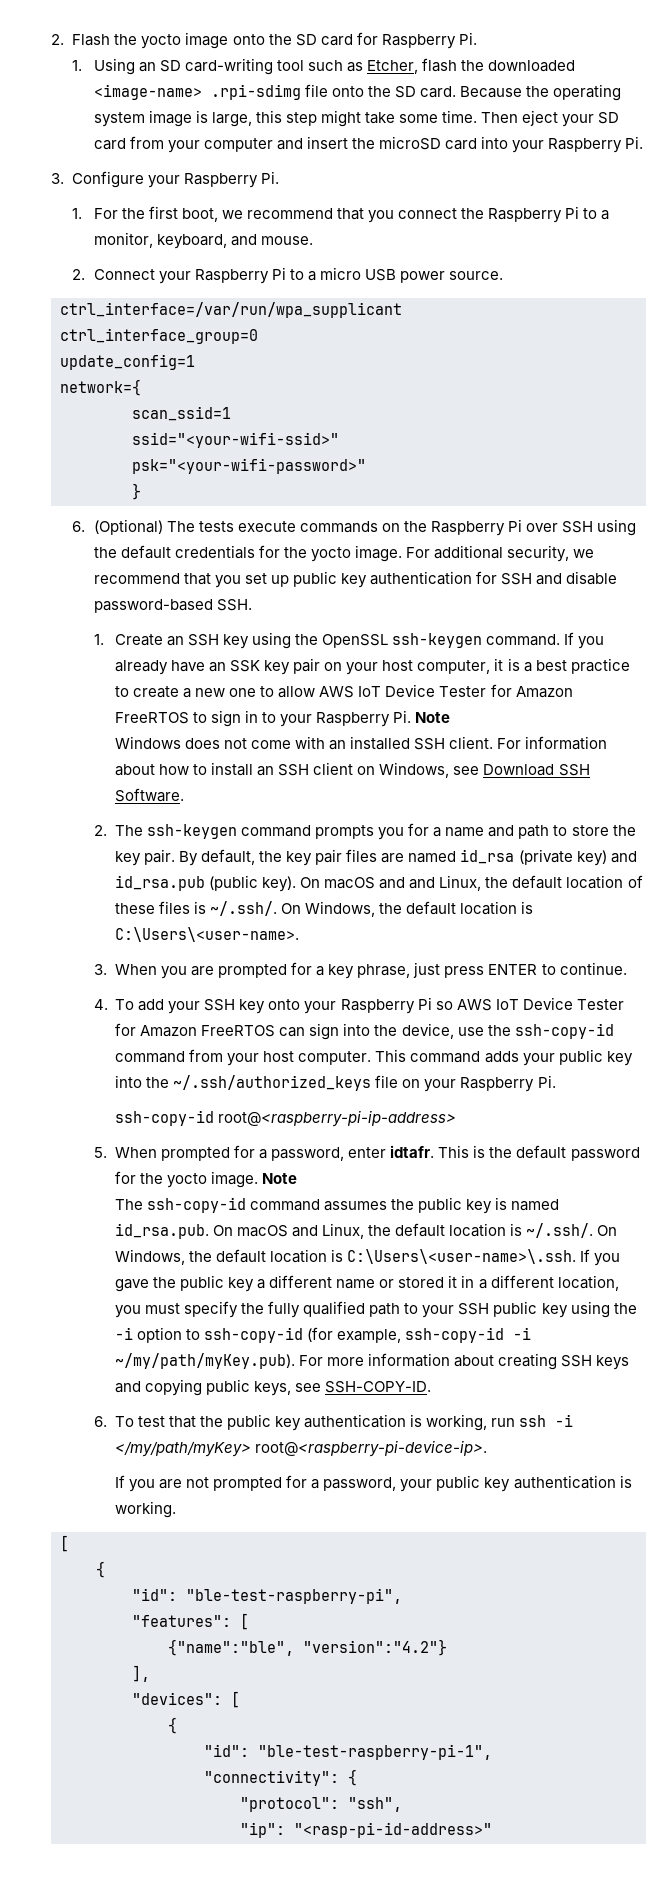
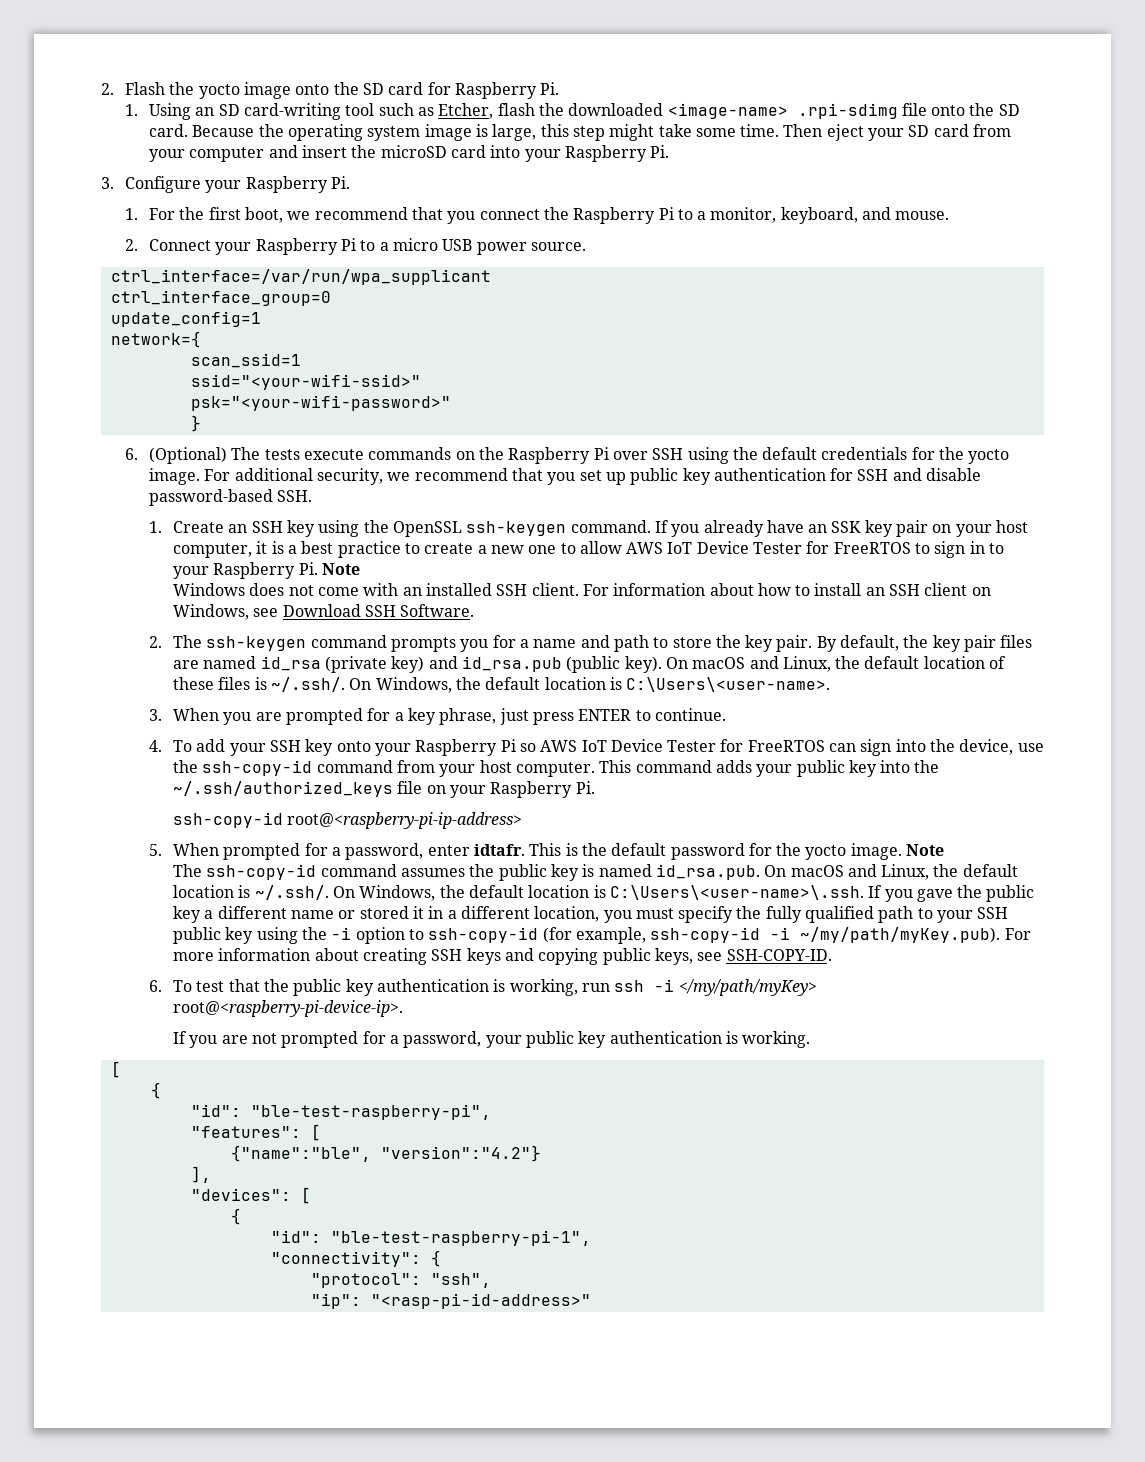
[515,686,573,698] Amazon -> (830, 547) none
[409,877,436,889] and -> (779, 662) none
[140,1025,198,1037] Amazon -> (744, 745) none

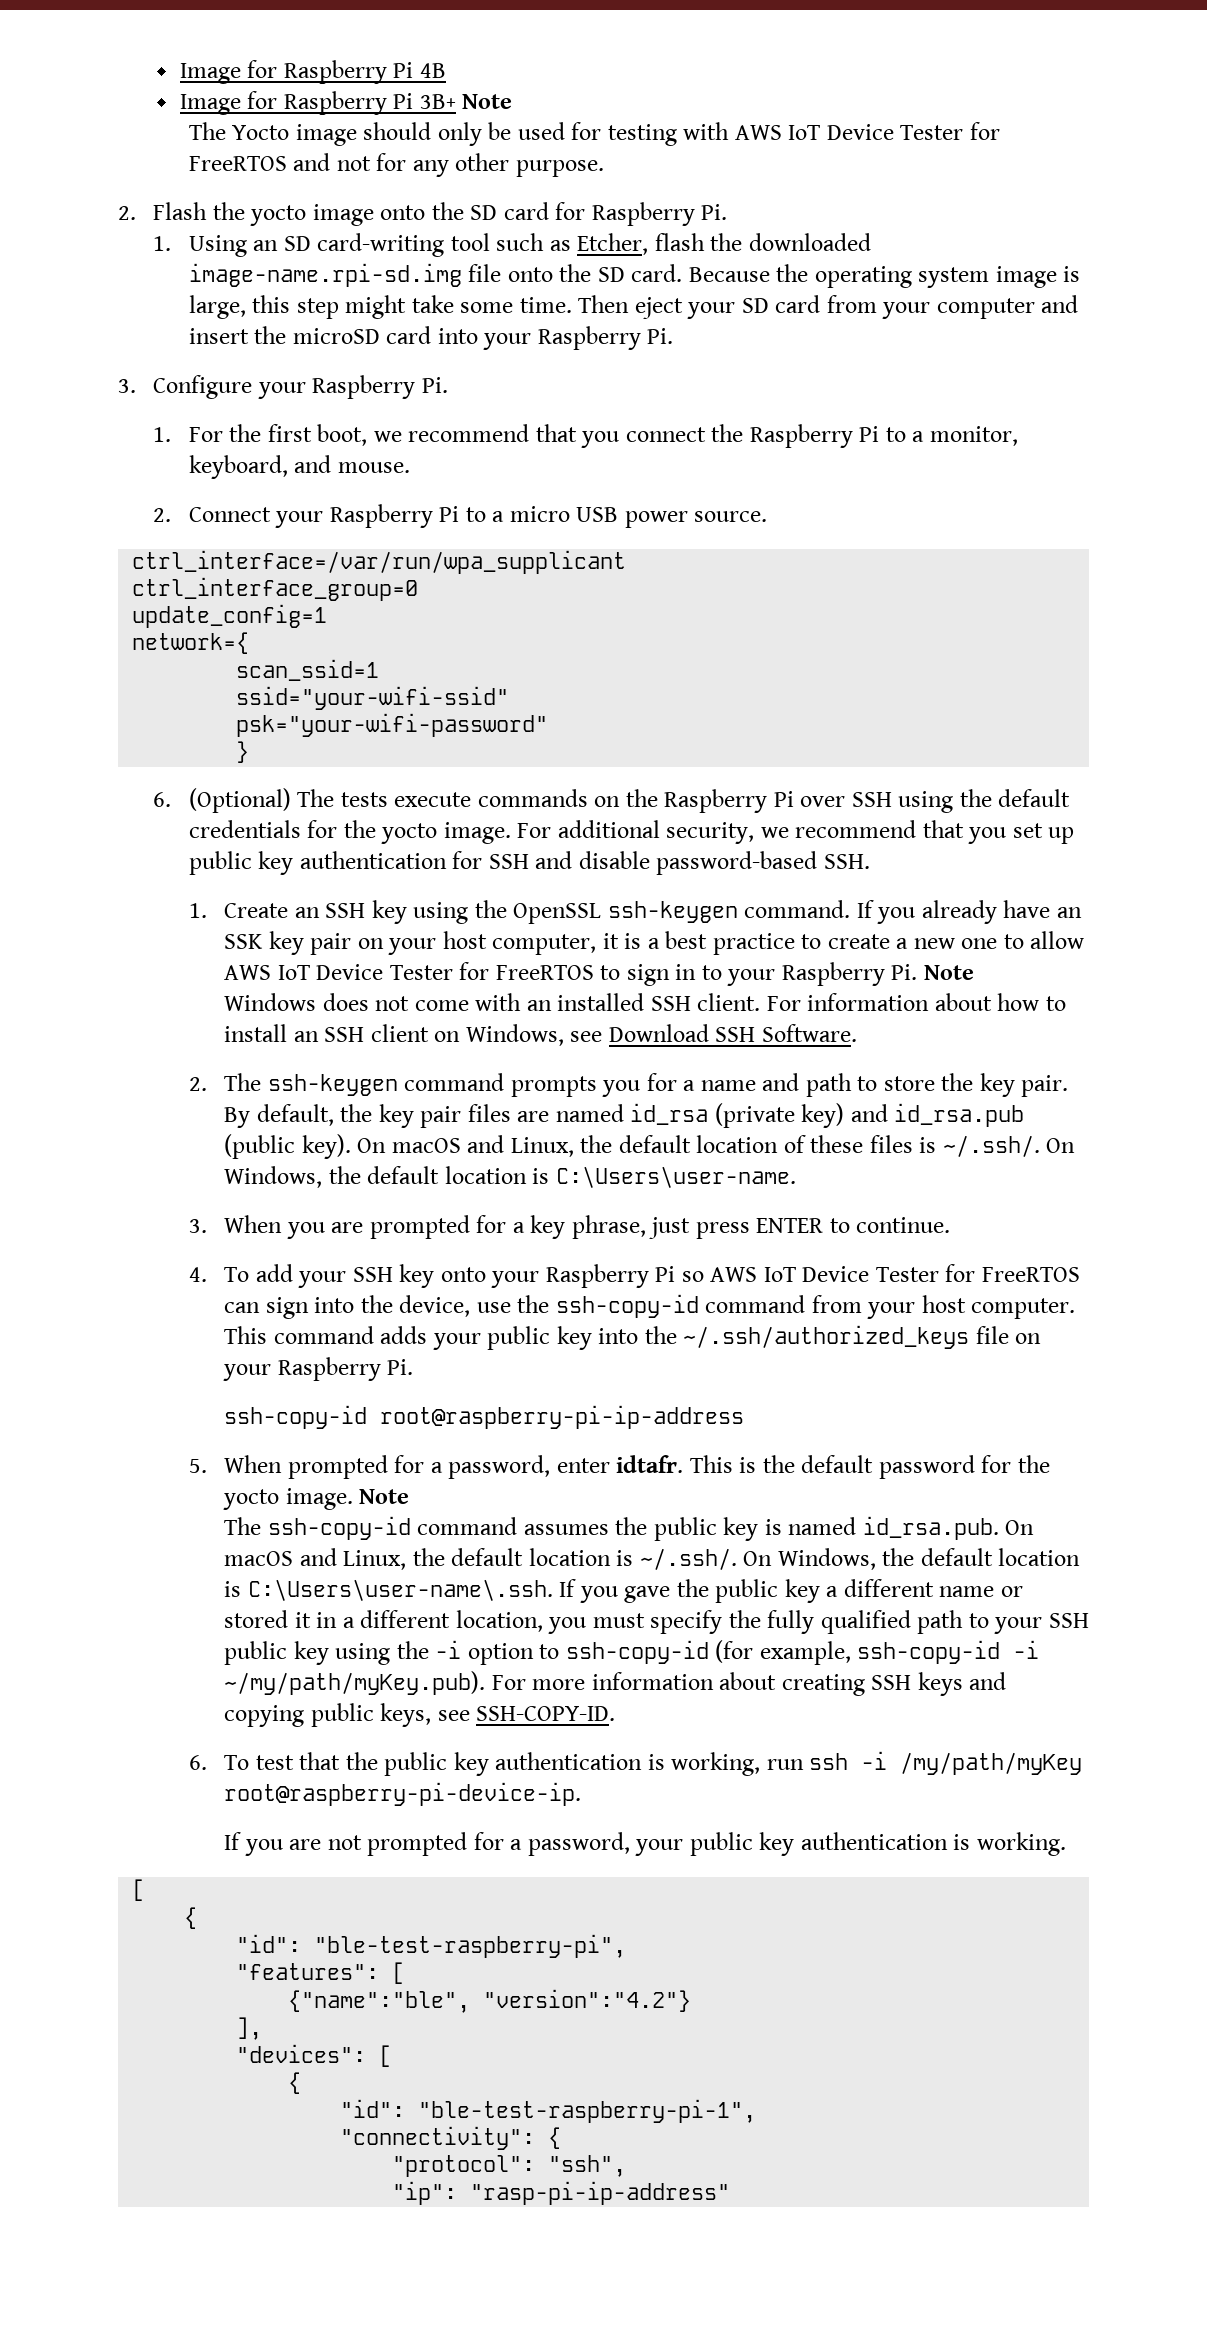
(101, 89) none -> [179,60,446,84] [179,91,513,115] [188,122,1000,146] [188,153,604,177] Image for Raspberry Pi 4B // Image for Raspberry Pi 3B+ Note // The Yocto image should only be used for testing with AWS IoT Device Tester for FreeRTOS and not for any other purpose. //
[667,103,898,119] <image-name> .rpi-sdimg -> [188,263,462,287] image-name.rpi-sd.img
[190,374,421,390] [190,395,451,411] ssid="<your-wifi-ssid>" // psk="<your-wifi-password>" -> [236,686,510,710] [236,713,549,737] ssid="your-wifi-ssid" // psk="your-wifi-password"
[626,677,831,692] C:\Users\<user-name>. -> [555,1166,796,1188] C:\Users\user-name.
[287,812,523,829] root@<raspberry-pi-ip-address> -> [380,1405,745,1429] root@raspberry-pi-ip-address
[609,885,864,900] C:\Users\<user-name>\.ssh. -> [247,1579,553,1601] C:\Users\user-name\.ssh.
[678,979,817,996] [172,1000,403,1017] </my/path/myKey> root@<raspberry-pi-device-ip>. -> [900,1752,1083,1775] [224,1782,582,1806] /my/path/myKey root@raspberry-pi-device-ip.
[370,1293,591,1309] "<rasp-pi-id-address>" -> [470,2181,731,2205] "rasp-pi-ip-address"

